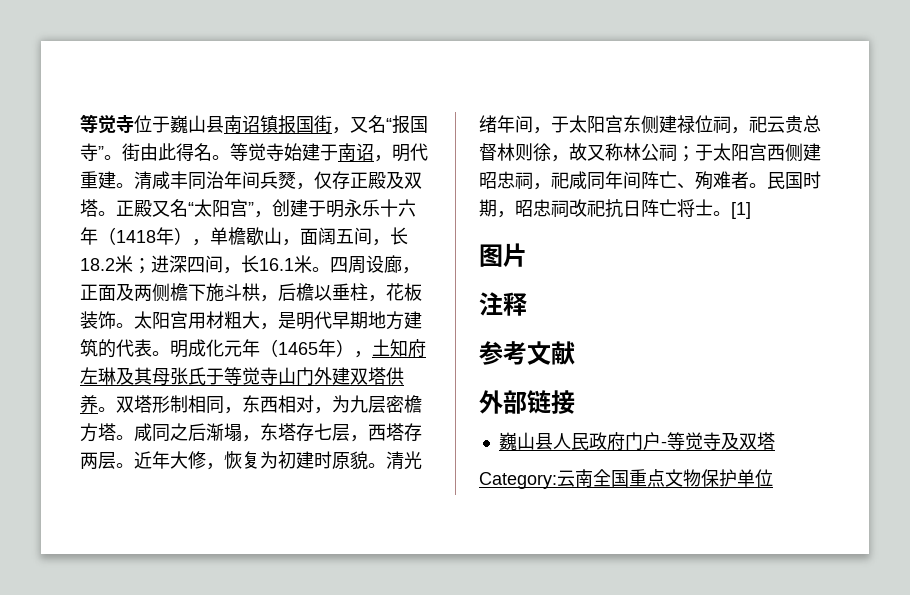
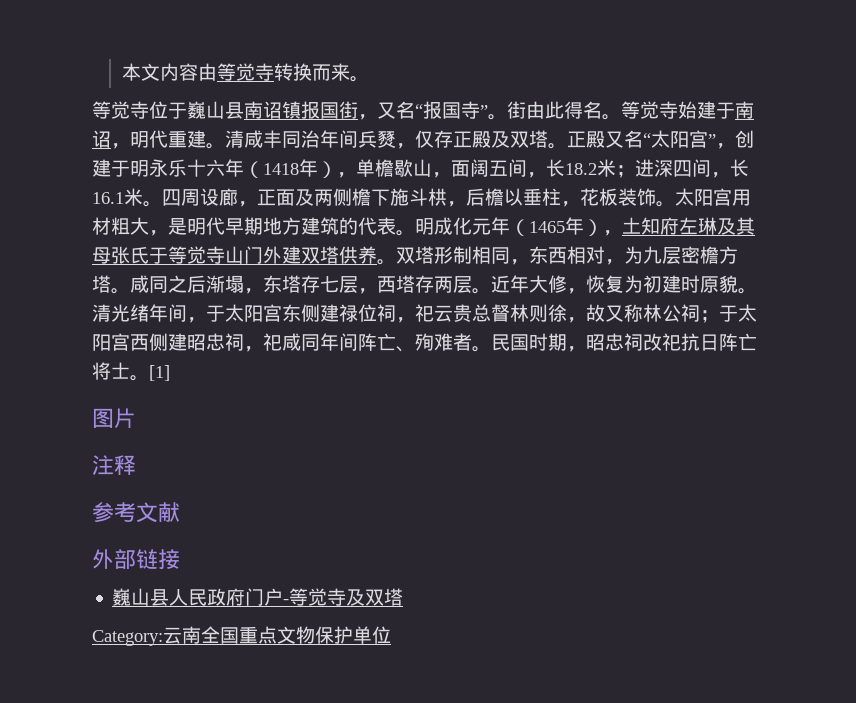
(80, 123) none -> [121,63,369,82] 本文内容由等觉寺转换而来。 //

